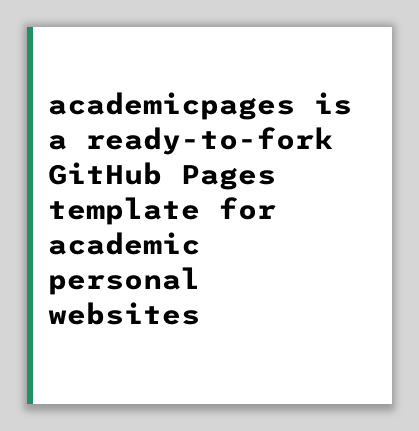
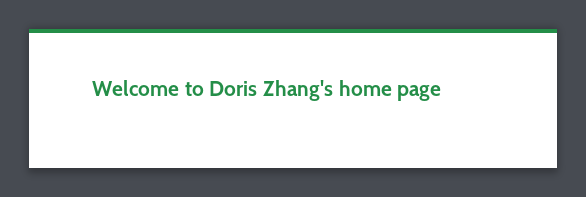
[48,92,352,120] [48,127,333,155] [48,162,276,190] [48,197,276,225] [48,232,200,255] [48,267,200,295] [48,302,200,325] academicpages is a ready-to-fork GitHub Pages template for academic personal websites -> [92,80,442,101] Welcome to Doris Zhang's home page

